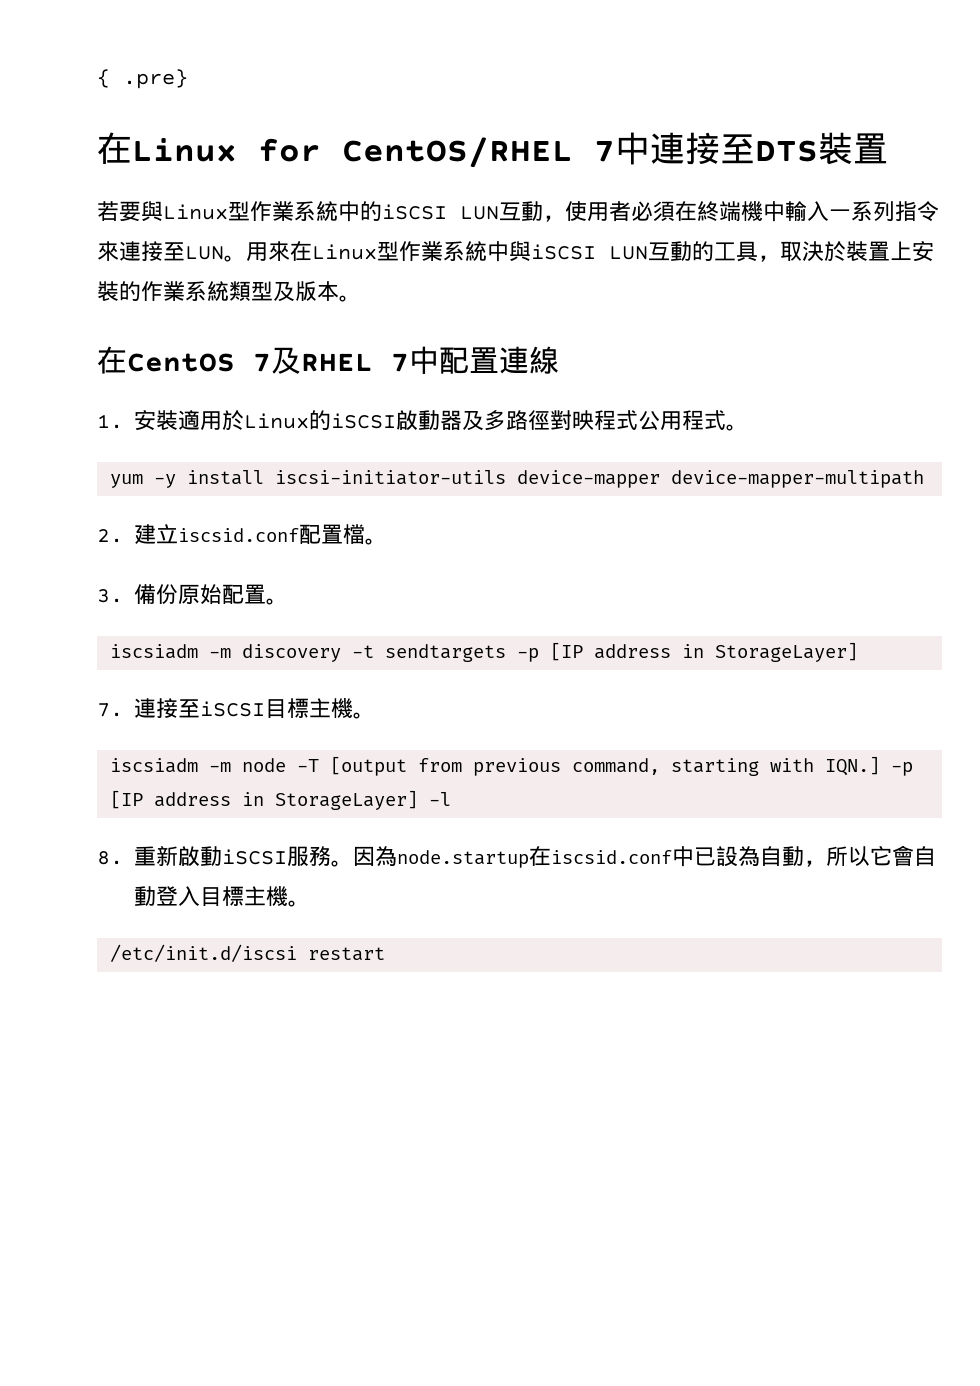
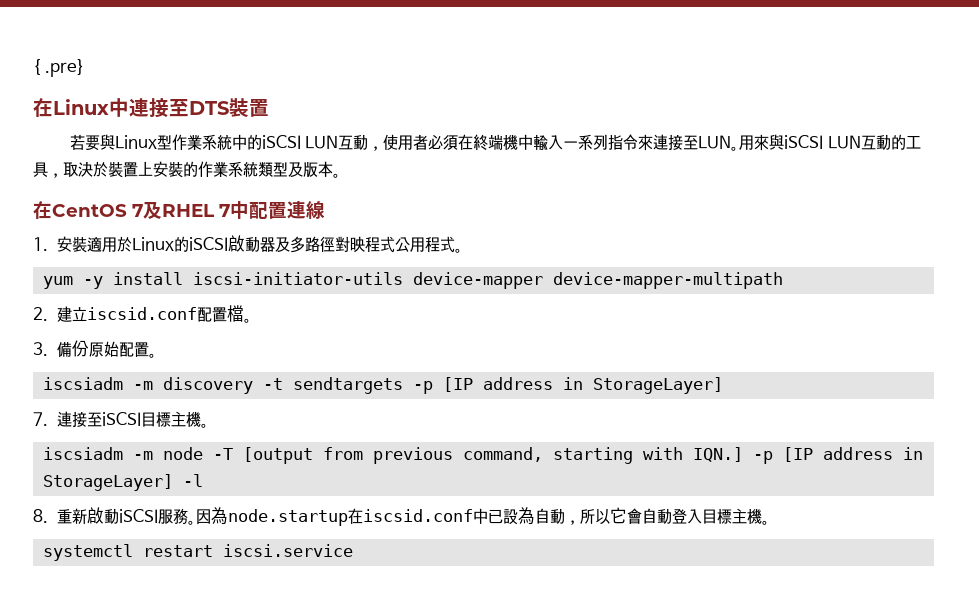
[258,137,615,168] for CentOS/RHEL 7 -> (109, 107) none
[290,241,509,262] 在Linux型作業系統中 -> (770, 142) none
[110,944,386,962] /etc/init.d/iscsi restart -> [42,544,353,561] systemctl restart iscsi.service

